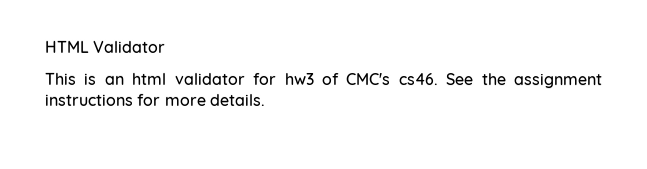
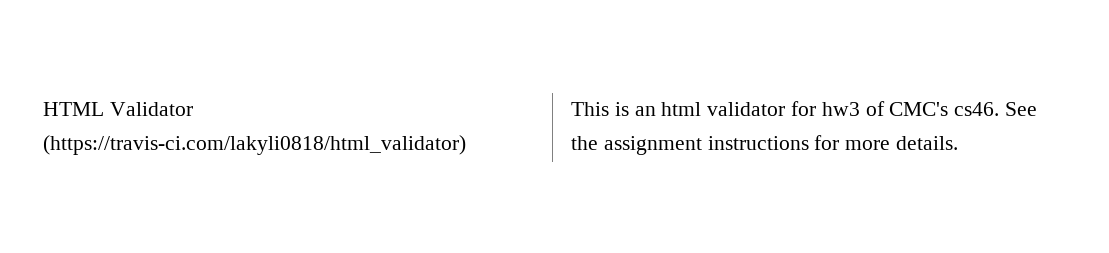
(167, 46) none -> [43,135,466,155] (https://travis-ci.com/lakyli0818/html_validator)

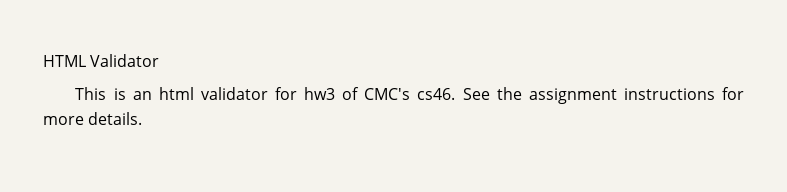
[43,135,466,155] (https://travis-ci.com/lakyli0818/html_validator) -> (160, 60) none

